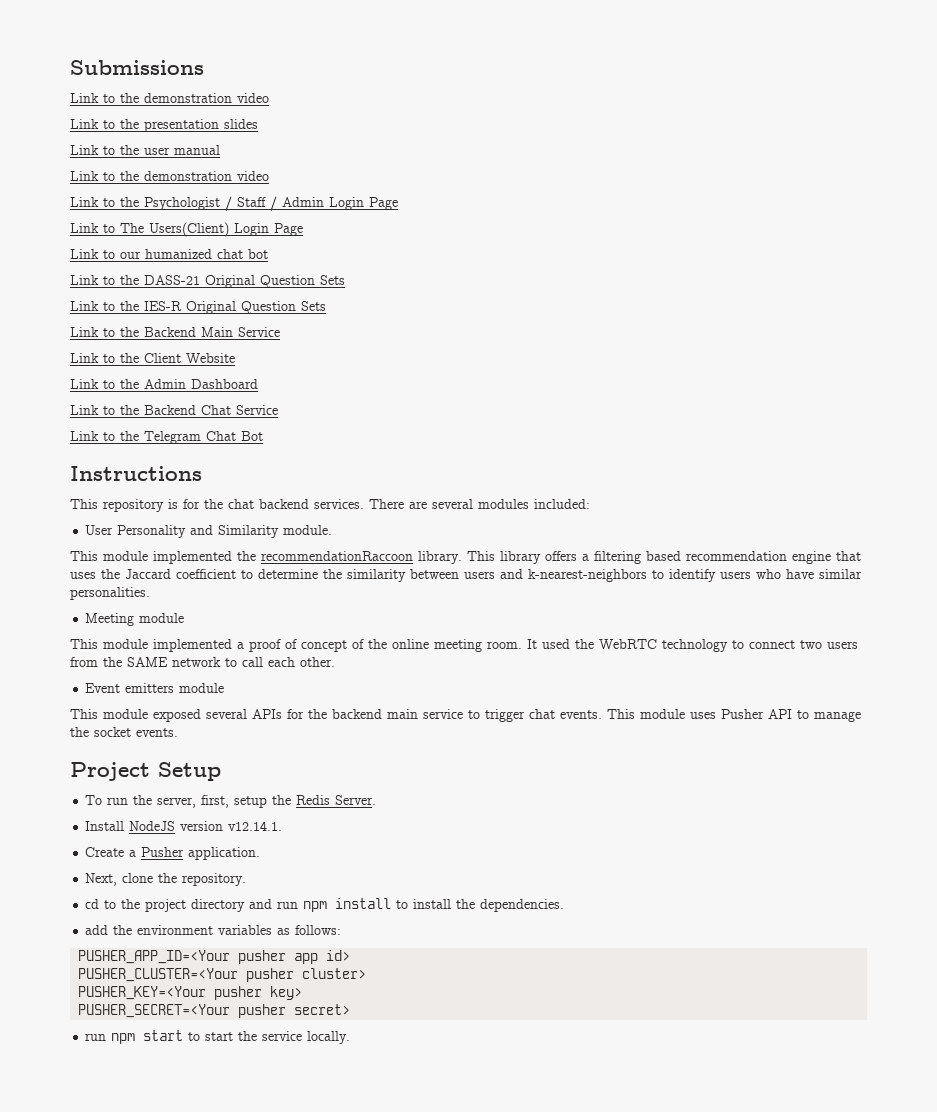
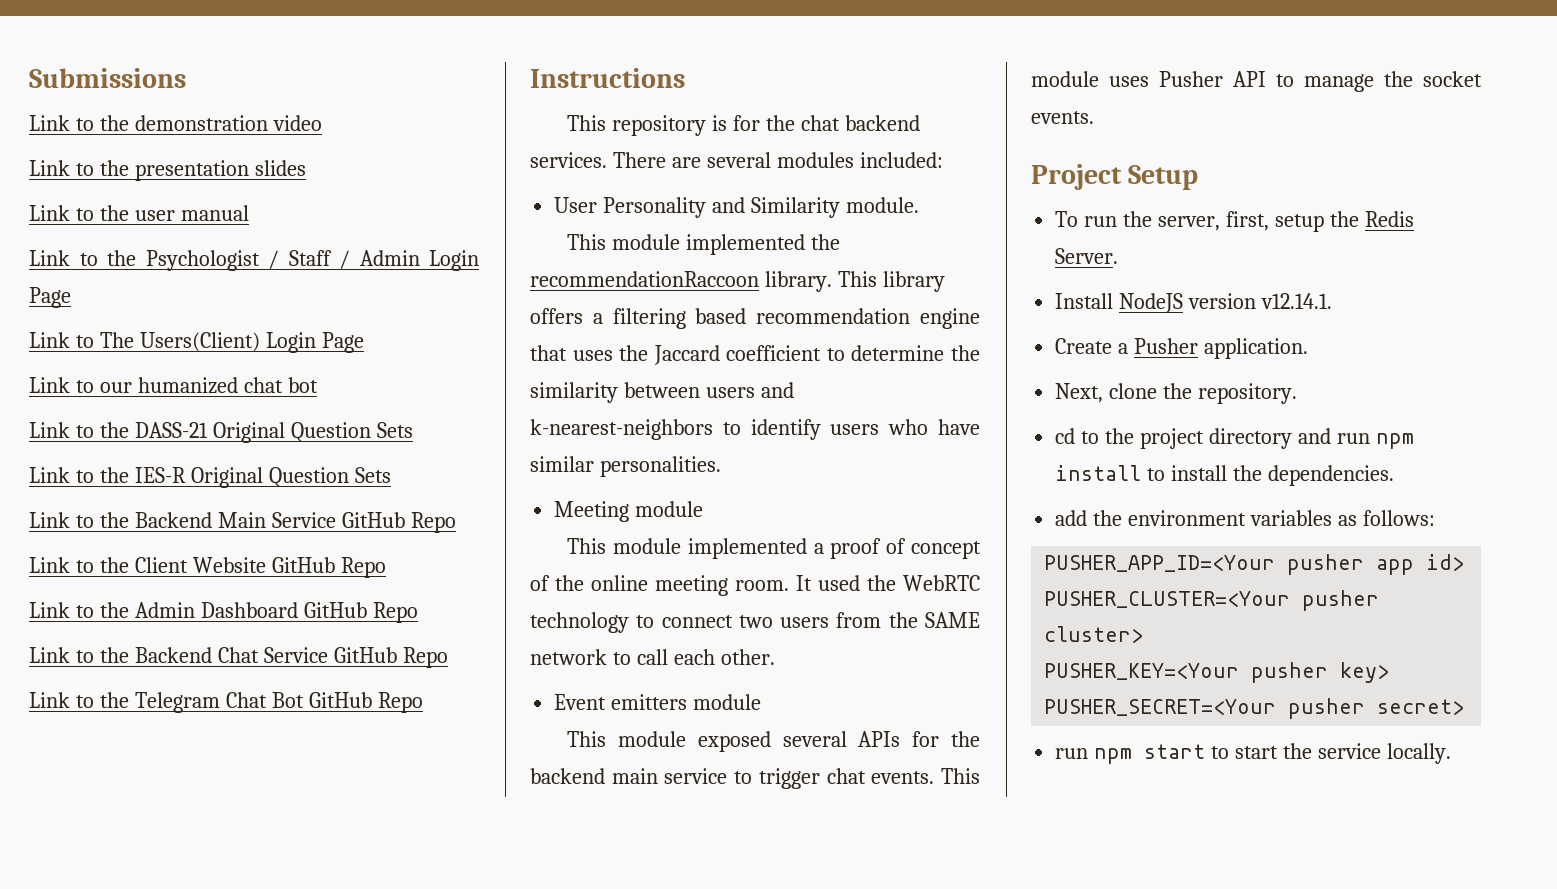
[70,171,269,181] // Link to the demonstration video -> (249, 213) none
(280, 332) none -> [341,512,456,533] GitHub Repo
(235, 358) none -> [271,557,386,578] GitHub Repo
(258, 384) none -> [303,602,418,623] GitHub Repo
(278, 410) none -> [333,647,448,668] GitHub Repo
(263, 436) none -> [308,692,423,713] GitHub Repo

